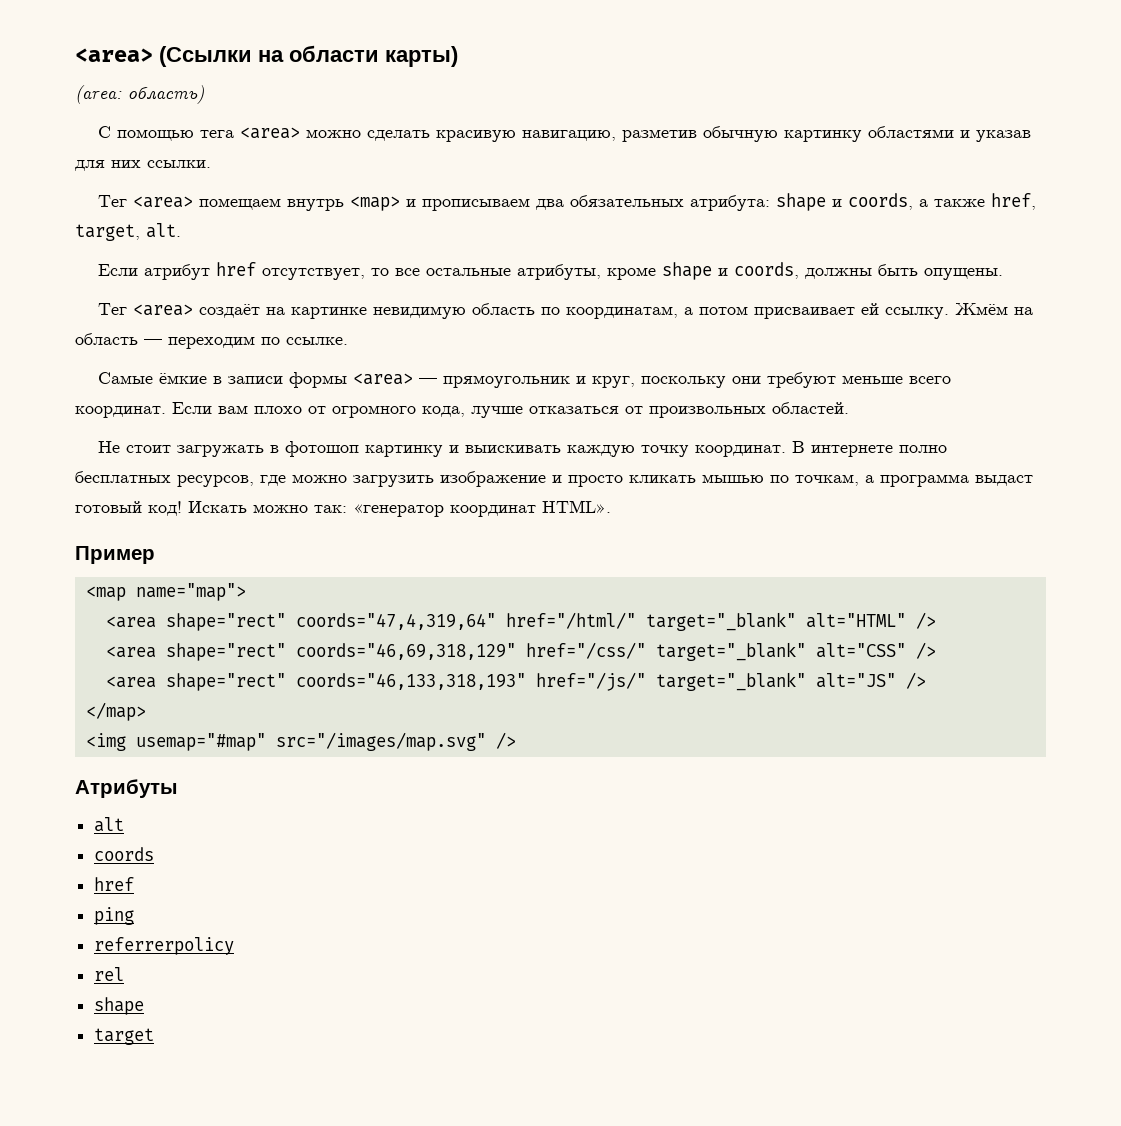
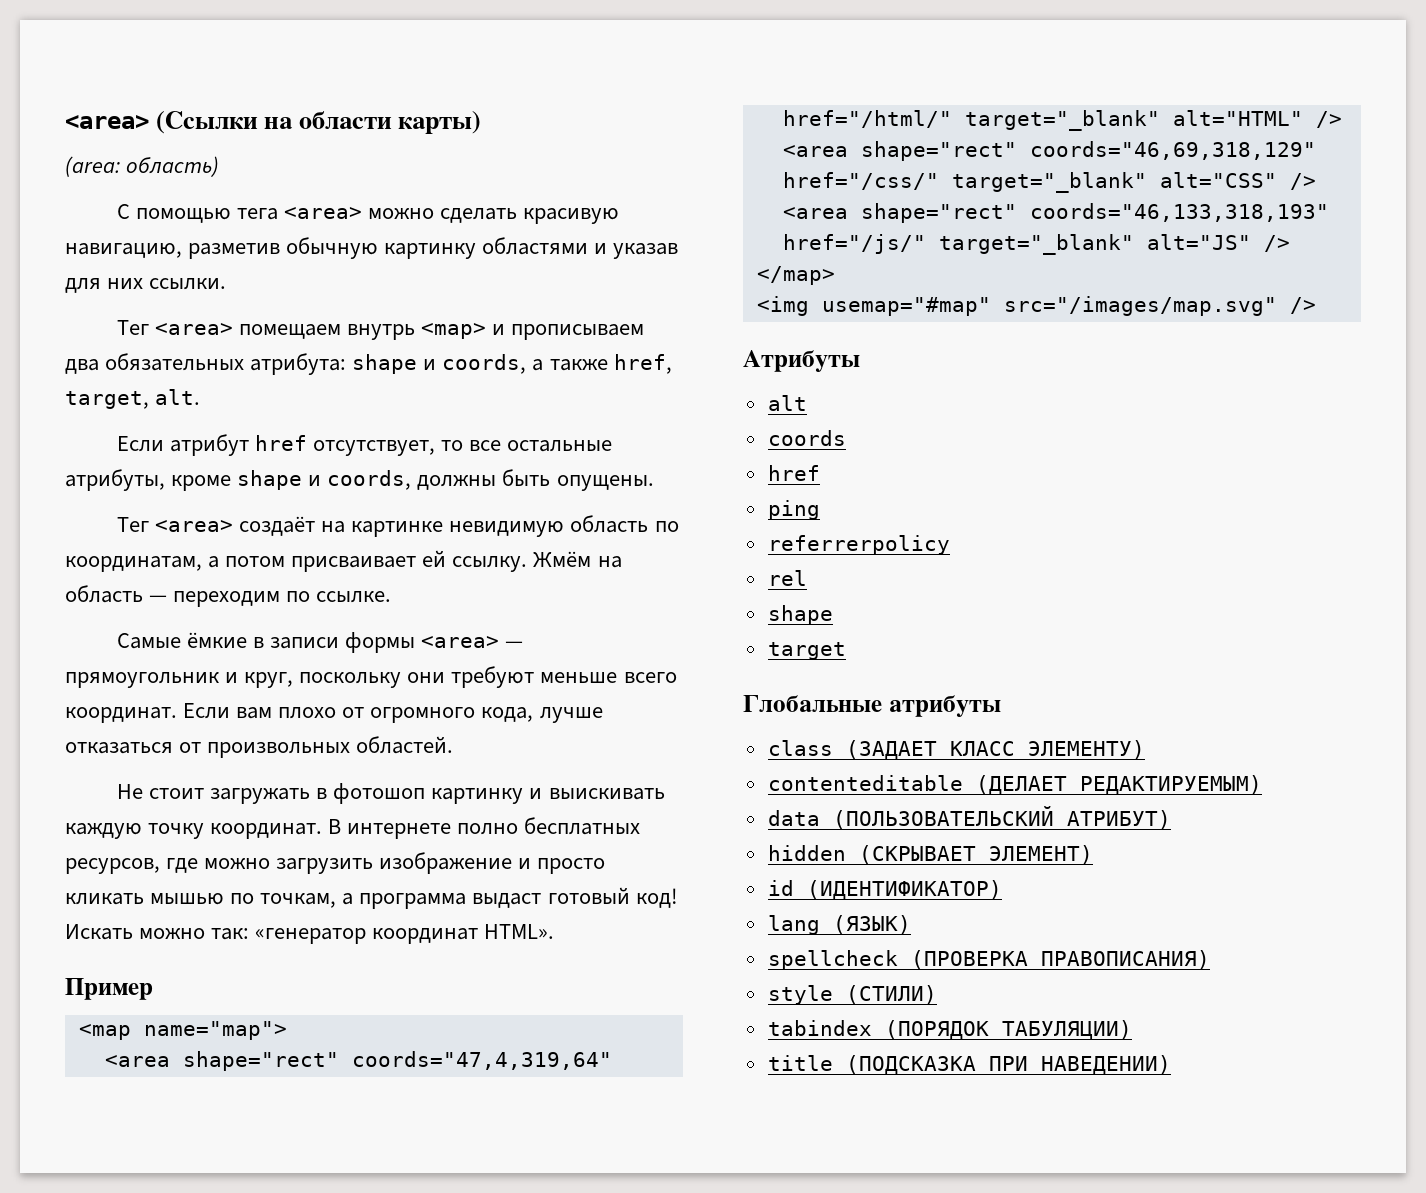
(155, 1036) none -> [743,695,1001,717] [767,740,1145,759] [767,775,1262,794] [767,806,1171,829] [767,845,1093,864] [767,880,1002,899] [767,915,911,935] [767,950,1210,970] [767,985,937,1005] [767,1020,1132,1039] [767,1055,1171,1074] // Глобальные атрибуты // class (ЗАДАЕТ КЛАСС ЭЛЕМЕНТУ) // contenteditable (ДЕЛАЕТ РЕДАКТИРУЕМЫМ) // data (ПОЛЬЗОВАТЕЛЬСКИЙ АТРИБУТ) // hidden (СКРЫВАЕТ ЭЛЕМЕНТ) // id (ИДЕНТИФИКАТОР) // lang (ЯЗЫК) // spellcheck (ПРОВЕРКА ПРАВОПИСАНИЯ) // style (СТИЛИ) // tabindex (ПОРЯДОК ТАБУЛЯЦИИ) // title (ПОДСКАЗКА ПРИ НАВЕДЕНИИ)

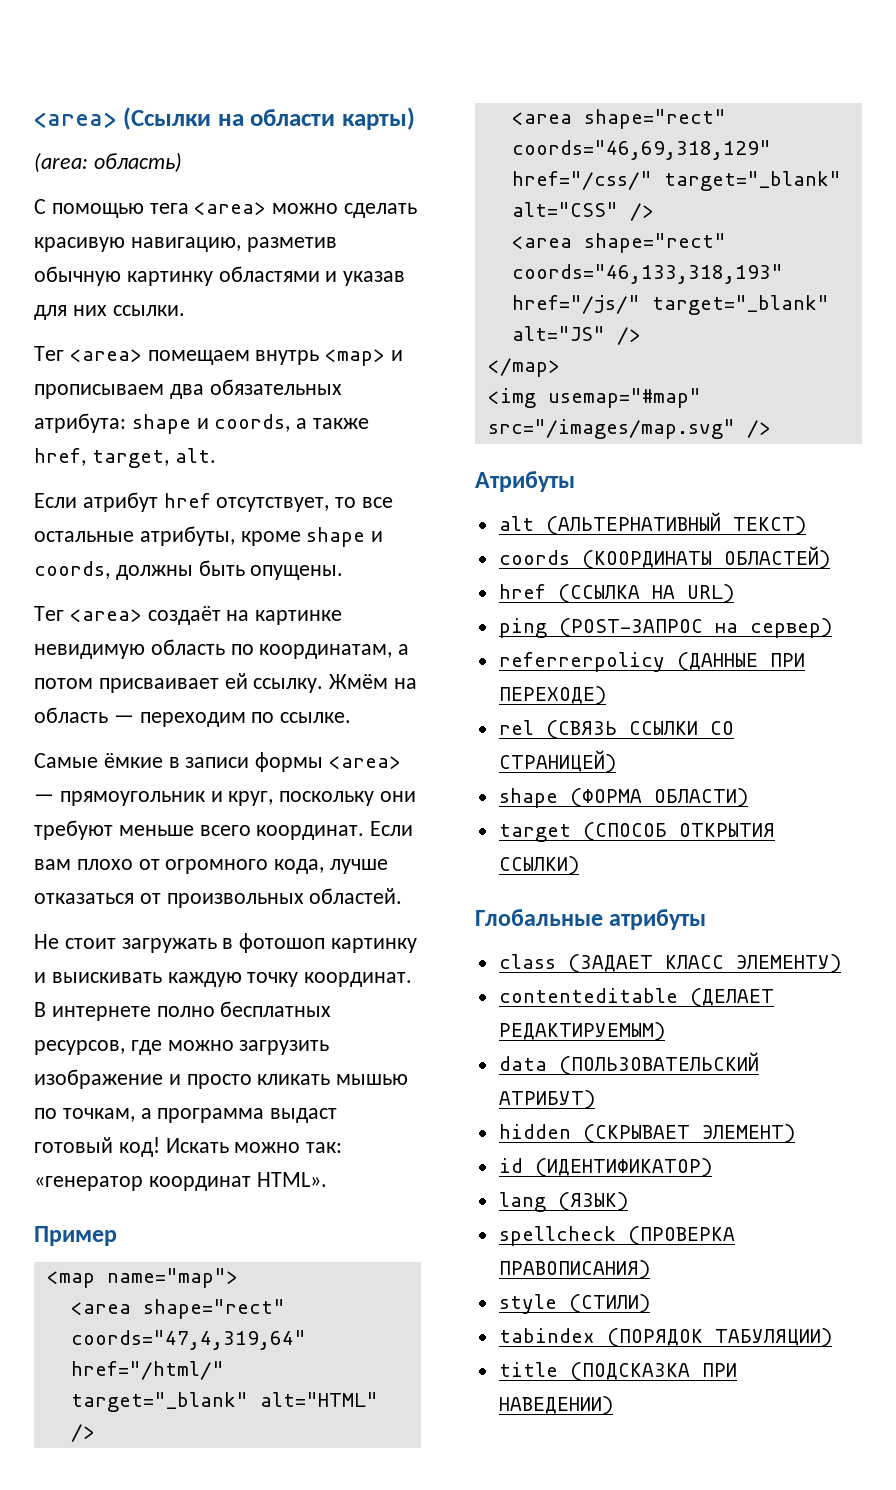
(807, 403) none -> [545,512,806,535] (АЛЬТЕРНАТИВНЫЙ ТЕКСТ)
[767,465,820,481] [767,500,820,520] [767,535,950,555] [767,570,807,586] [767,605,833,625] // href // ping // referrerpolicy // rel // shape -> [581,546,830,569] [498,584,734,603] [498,618,832,638] [498,652,805,672] [498,686,606,705] [498,720,734,739] [498,750,616,773] [498,788,748,808] (КООРДИНАТЫ ОБЛАСТЕЙ) // href (ССЫЛКА НА URL) // ping (POST-ЗАПРОС на сервер) // referrerpolicy (ДАННЫЕ ПРИ ПЕРЕХОДЕ) // rel (СВЯЗЬ ССЫЛКИ СО СТРАНИЦЕЙ) // shape (ФОРМА ОБЛАСТИ)
(846, 651) none -> [582,822,775,841] [498,856,579,875] (СПОСОБ ОТКРЫТИЯ ССЫЛКИ)

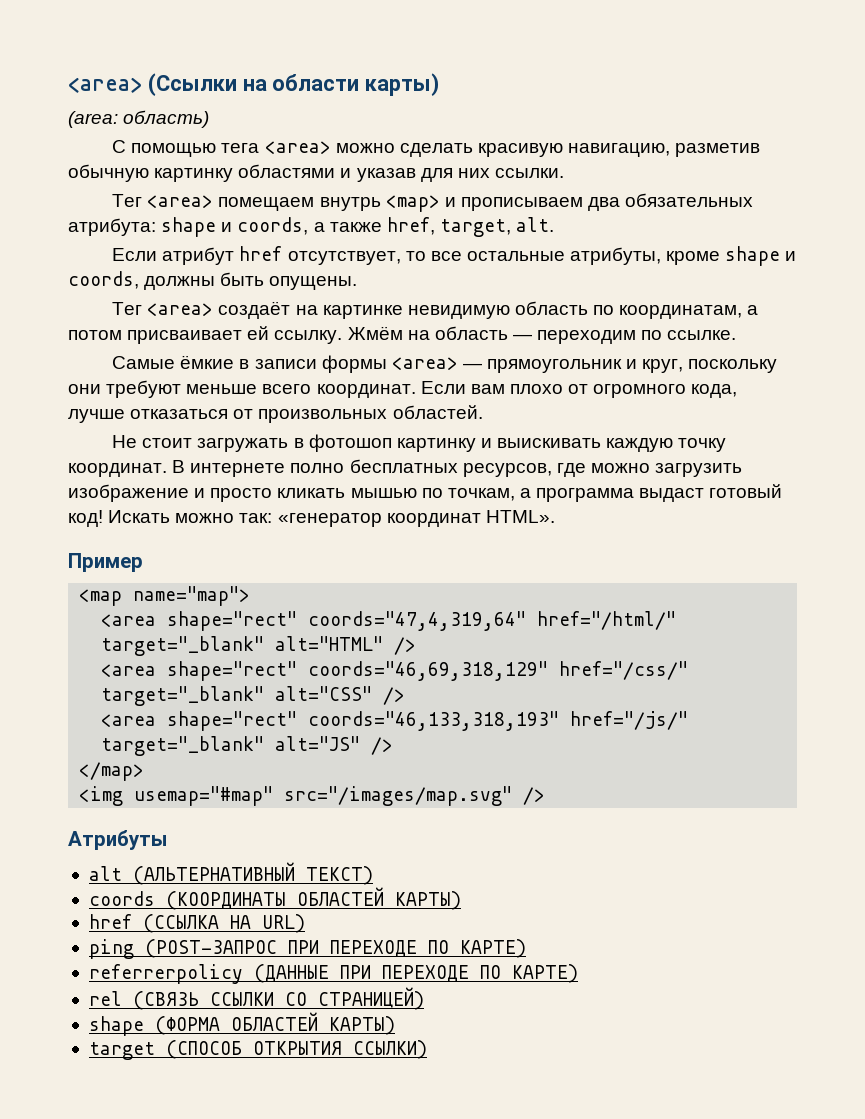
[723,546,830,569] ОБЛАСТЕЙ) -> [296,887,461,910] ОБЛАСТЕЙ КАРТЫ)
[714,618,832,638] на сервер) -> [287,939,526,958] ПРИ ПЕРЕХОДЕ ПО КАРТЕ)
[498,686,606,705] ПЕРЕХОДЕ) -> [381,964,578,983] ПЕРЕХОДЕ ПО КАРТЕ)
[653,788,748,807] ОБЛАСТИ) -> [230,1012,395,1035] ОБЛАСТЕЙ КАРТЫ)
[475,909,707,930] [498,954,841,973] [498,988,774,1007] [498,1022,665,1041] [498,1052,759,1075] [498,1090,595,1109] [498,1124,795,1143] [498,1158,712,1177] [498,1192,628,1212] [498,1226,735,1246] [498,1260,650,1279] [498,1294,650,1314] [498,1328,832,1347] [498,1362,737,1381] [498,1396,613,1415] // Глобальные атрибуты // class (ЗАДАЕТ КЛАСС ЭЛЕМЕНТУ) // contenteditable (ДЕЛАЕТ РЕДАКТИРУЕМЫМ) // data (ПОЛЬЗОВАТЕЛЬСКИЙ АТРИБУТ) // hidden (СКРЫВАЕТ ЭЛЕМЕНТ) // id (ИДЕНТИФИКАТОР) // lang (ЯЗЫК) // spellcheck (ПРОВЕРКА ПРАВОПИСАНИЯ) // style (СТИЛИ) // tabindex (ПОРЯДОК ТАБУЛЯЦИИ) // title (ПОДСКАЗКА ПРИ НАВЕДЕНИИ) -> (427, 1049) none

